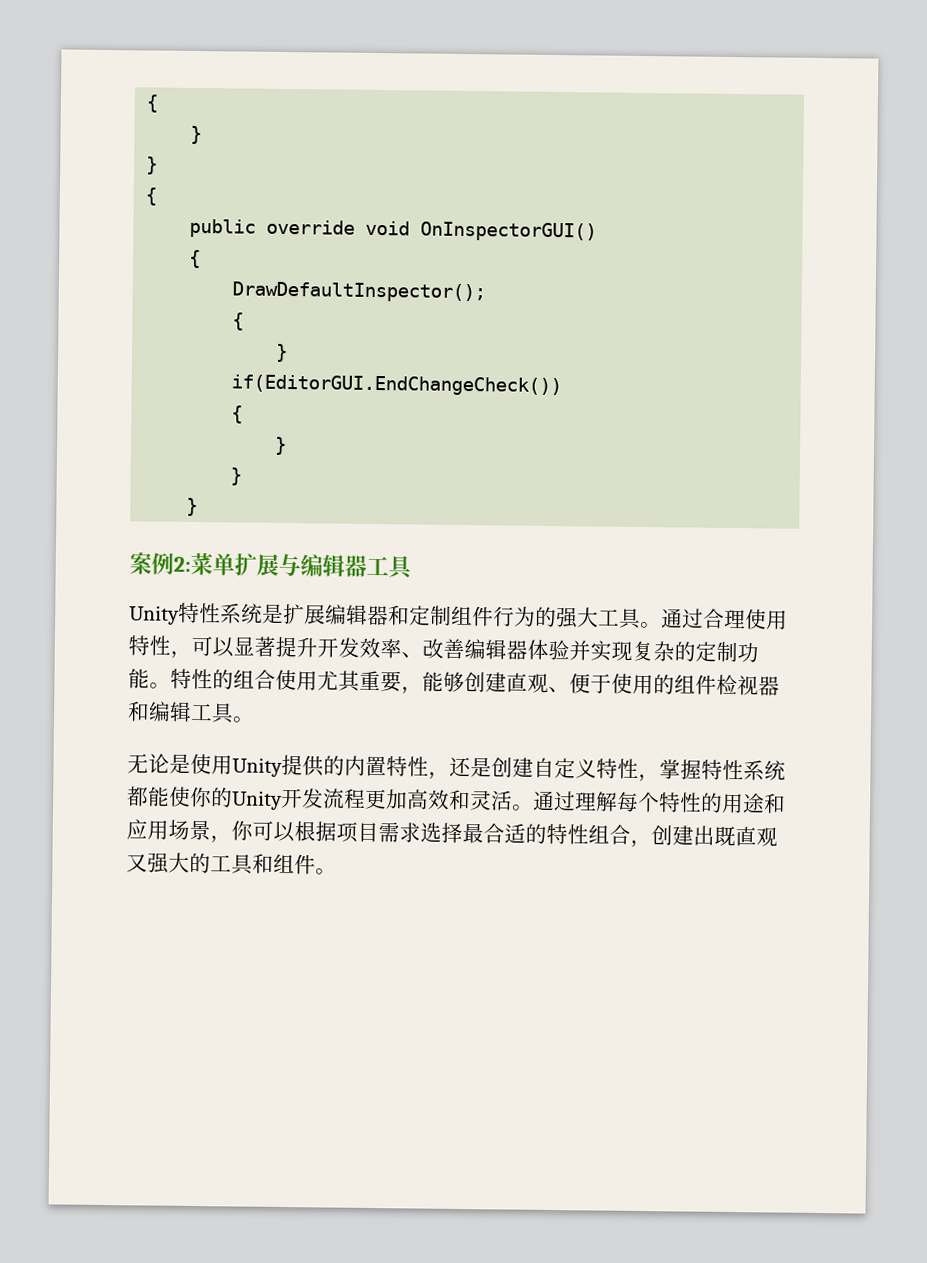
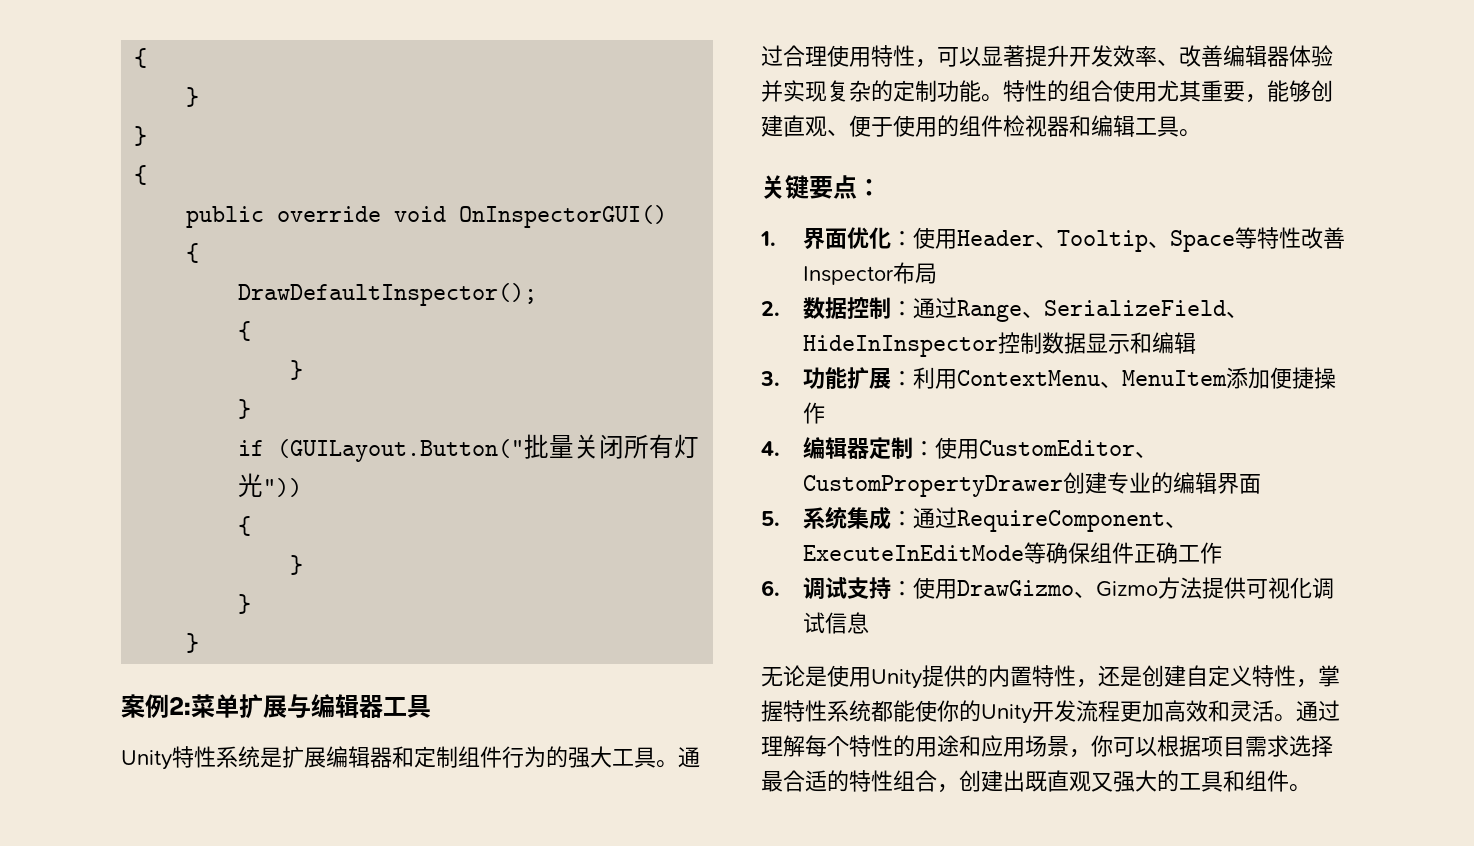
[231,374,563,397] if(EditorGUI.EndChangeCheck()) -> [238,399,252,419] [238,434,700,462] [238,473,303,498] } // if (GUILayout.Button("批量关闭所有灯光"))
(255, 719) none -> [761,175,881,199] [760,227,1346,252] [803,262,938,285] [761,297,1249,322] [803,332,1197,357] [760,367,1337,389] [803,402,826,424] [761,437,1158,459] [803,472,1262,497] [761,506,1188,532] [803,542,1223,564] [761,577,1335,600] [803,612,870,634] // 关键要点： // 1.界面优化：使用Header、Tooltip、Space等特性改善Inspector布局 // 2.数据控制：通过Range、SerializeField、HideInInspector控制数据显示和编辑 // 3.功能扩展：利用ContextMenu、MenuItem添加便捷操作 // 4.编辑器定制：使用CustomEditor、CustomPropertyDrawer创建专业的编辑界面 // 5.系统集成：通过RequireComponent、ExecuteInEditMode等确保组件正确工作 // 6.调试支持：使用DrawGizmo、Gizmo方法提供可视化调试信息

